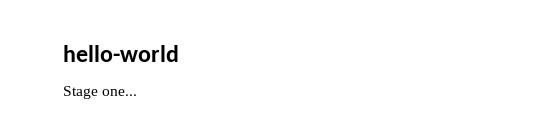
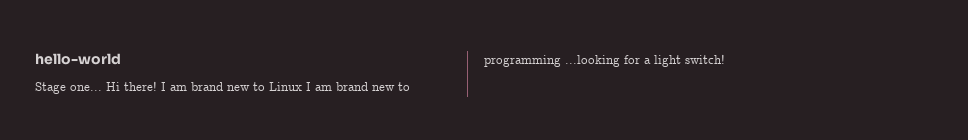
(138, 92) none -> [106,81,410,91] [484,54,725,67] Hi there! I am brand new to Linux I am brand new to programming ...looking for a light switch!

